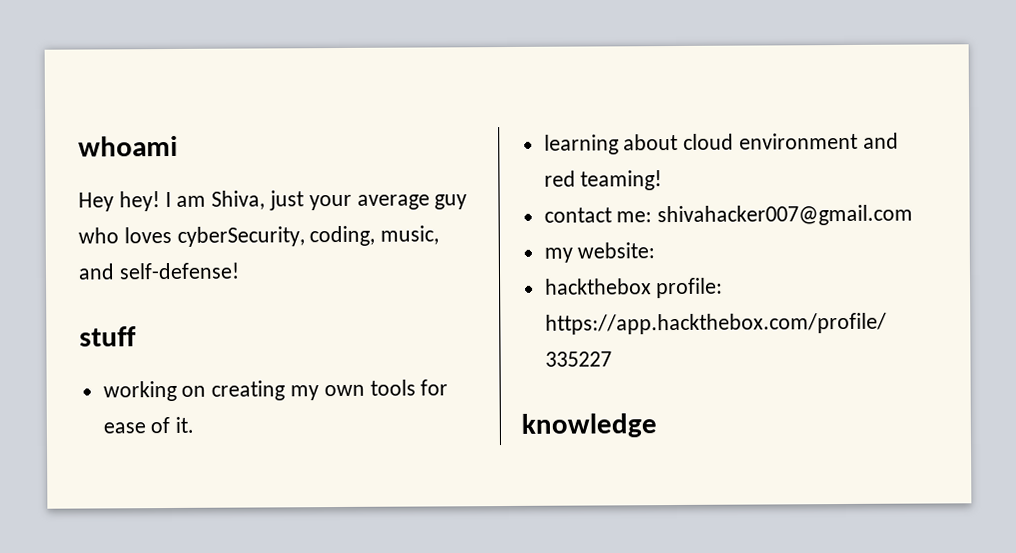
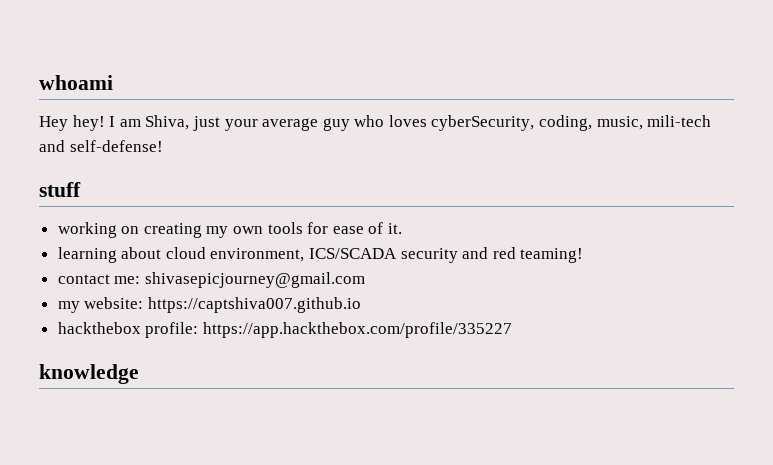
(440, 235) none -> [647,115,712,127] mili-tech
[739,132,859,150] environment -> [210,248,458,263] environment, ICS/SCADA security
[657,204,914,227] shivahacker007@gmail.com -> [144,272,365,288] shivasepicjourney@gmail.com
(656, 250) none -> [147,297,361,313] https://captshiva007.github.io

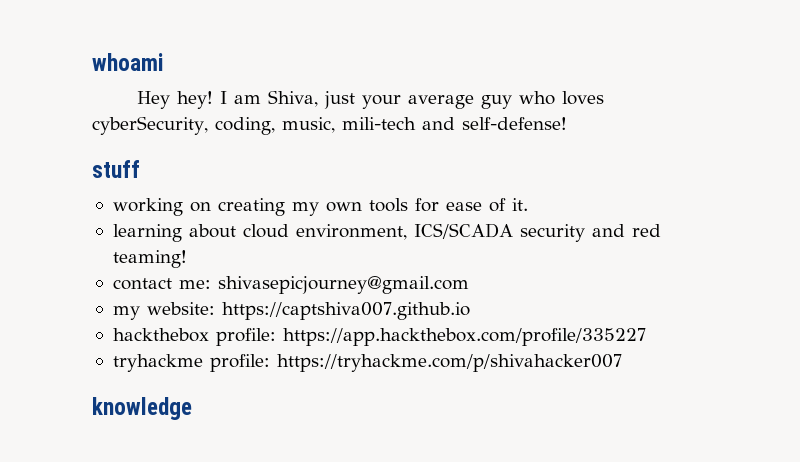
(512, 330) none -> [112,354,622,372] // tryhackme profile: https://tryhackme.com/p/shivahacker007

